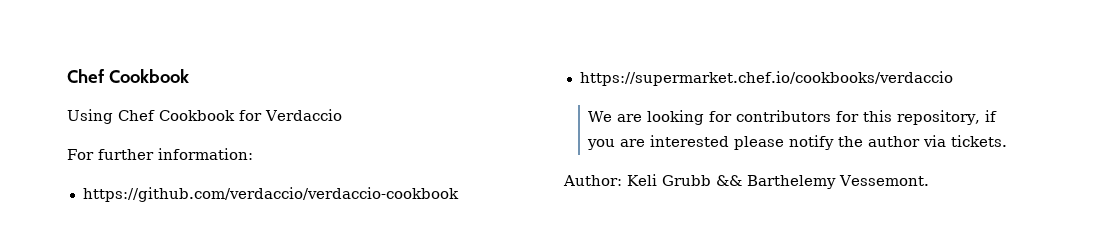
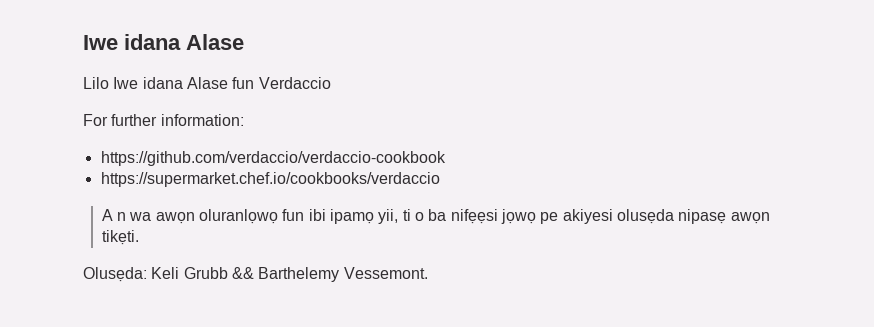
[67,69,189,83] [67,109,262,124] Chef Cookbook // Using Chef Cookbook for -> [83,34,244,50] [83,77,255,89] Iwe idana Alase // Lilo Iwe idana Alase fun
[588,110,998,125] [587,135,1008,150] [563,175,622,186] We are looking for contributors for this repository, if you are interested please notify the author via tickets. // Author: -> [101,209,770,224] [101,230,139,245] [83,267,147,282] A n wa awọn oluranlọwọ fun ibi ipamọ yii, ti o ba nifẹẹsi jọwọ pe akiyesi olusẹda nipasẹ awọn tikẹti. // Olusẹda:

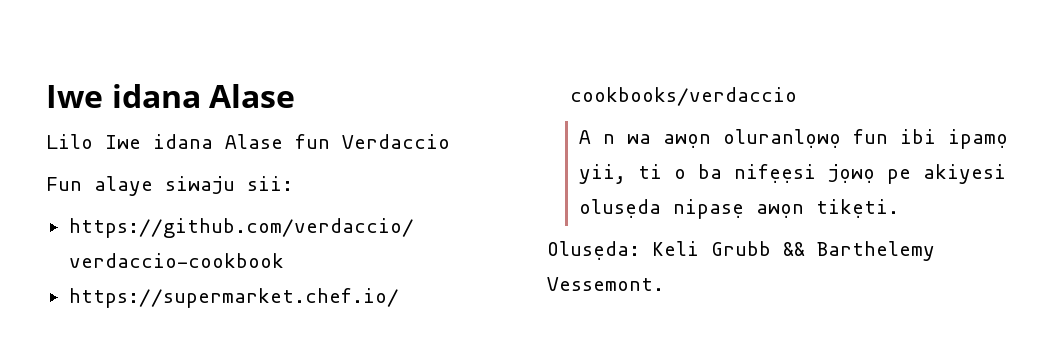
[83,114,244,126] For further information: -> [46,176,293,196] Fun alaye siwaju sii:

